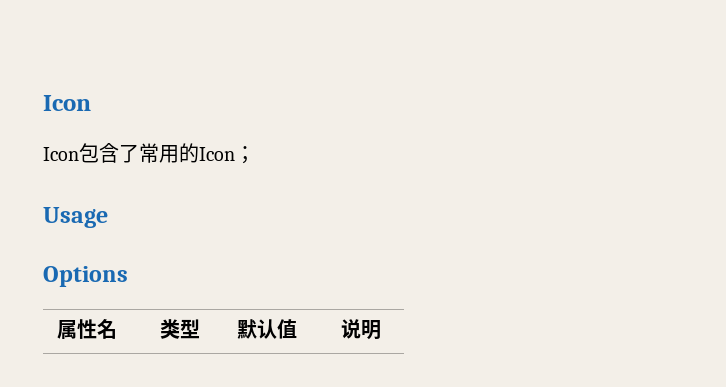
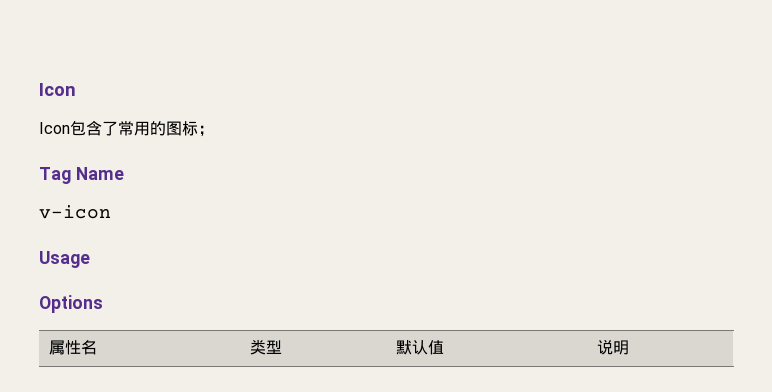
[199,147,235,161] Icon -> [166,121,198,136] 图标
(255, 155) none -> [39,167,124,184] [39,205,111,219] // Tag Name // v-icon

